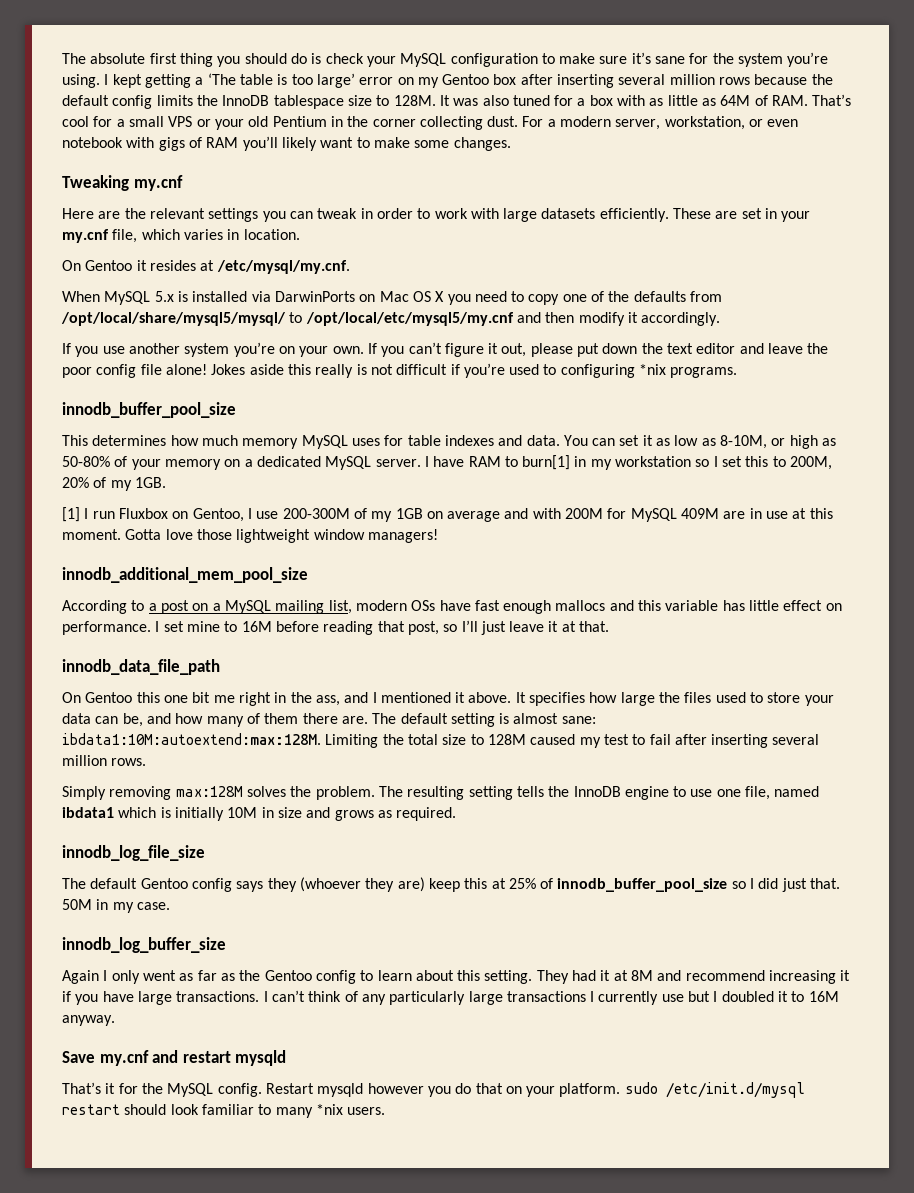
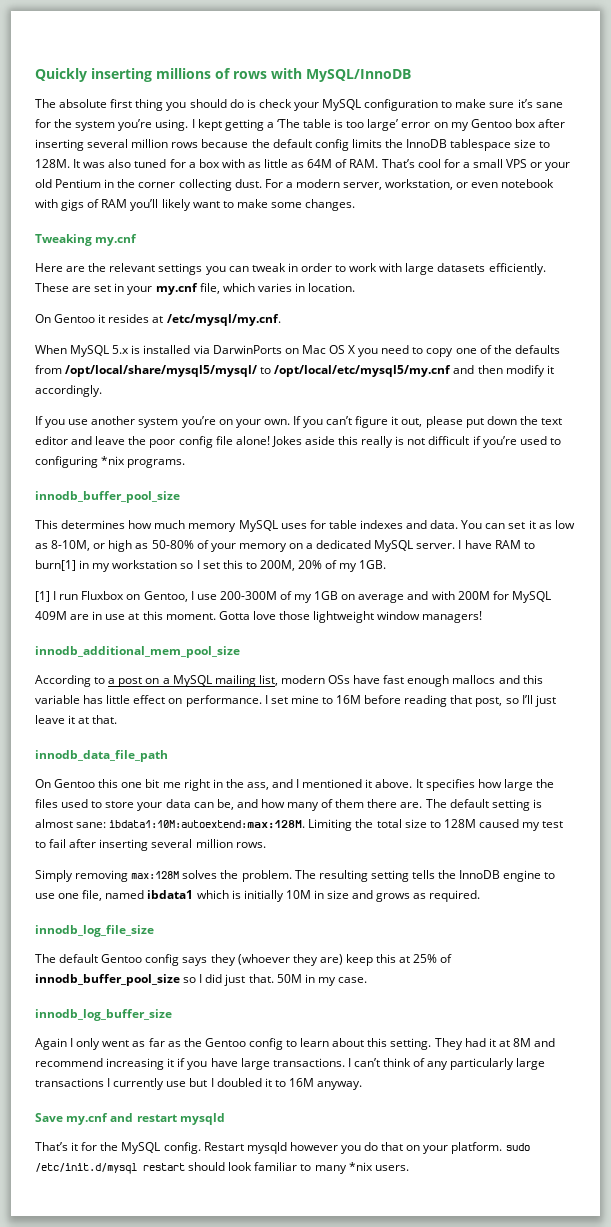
(62, 58) none -> [35,68,411,82] Quickly inserting millions of rows with MySQL/InnoDB //

